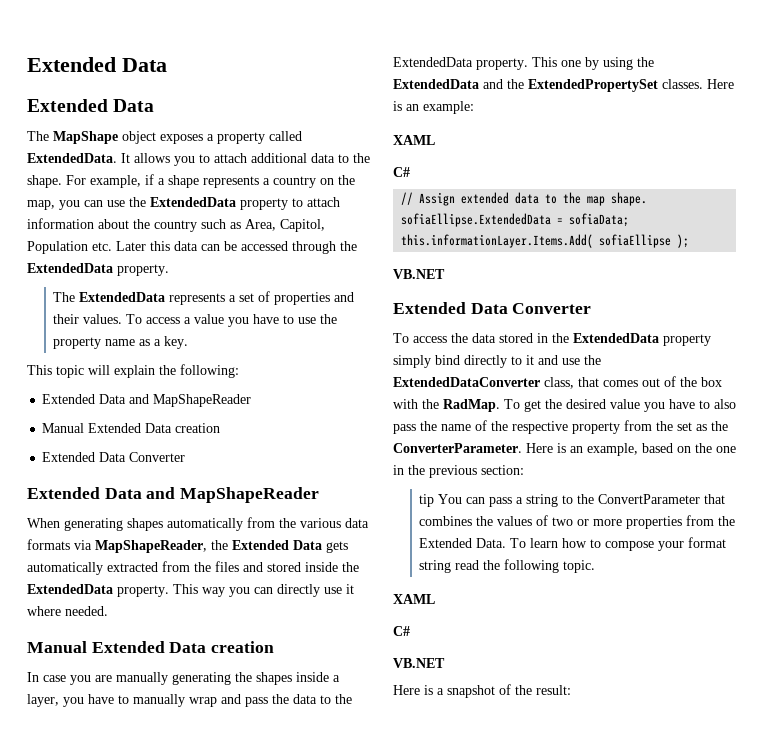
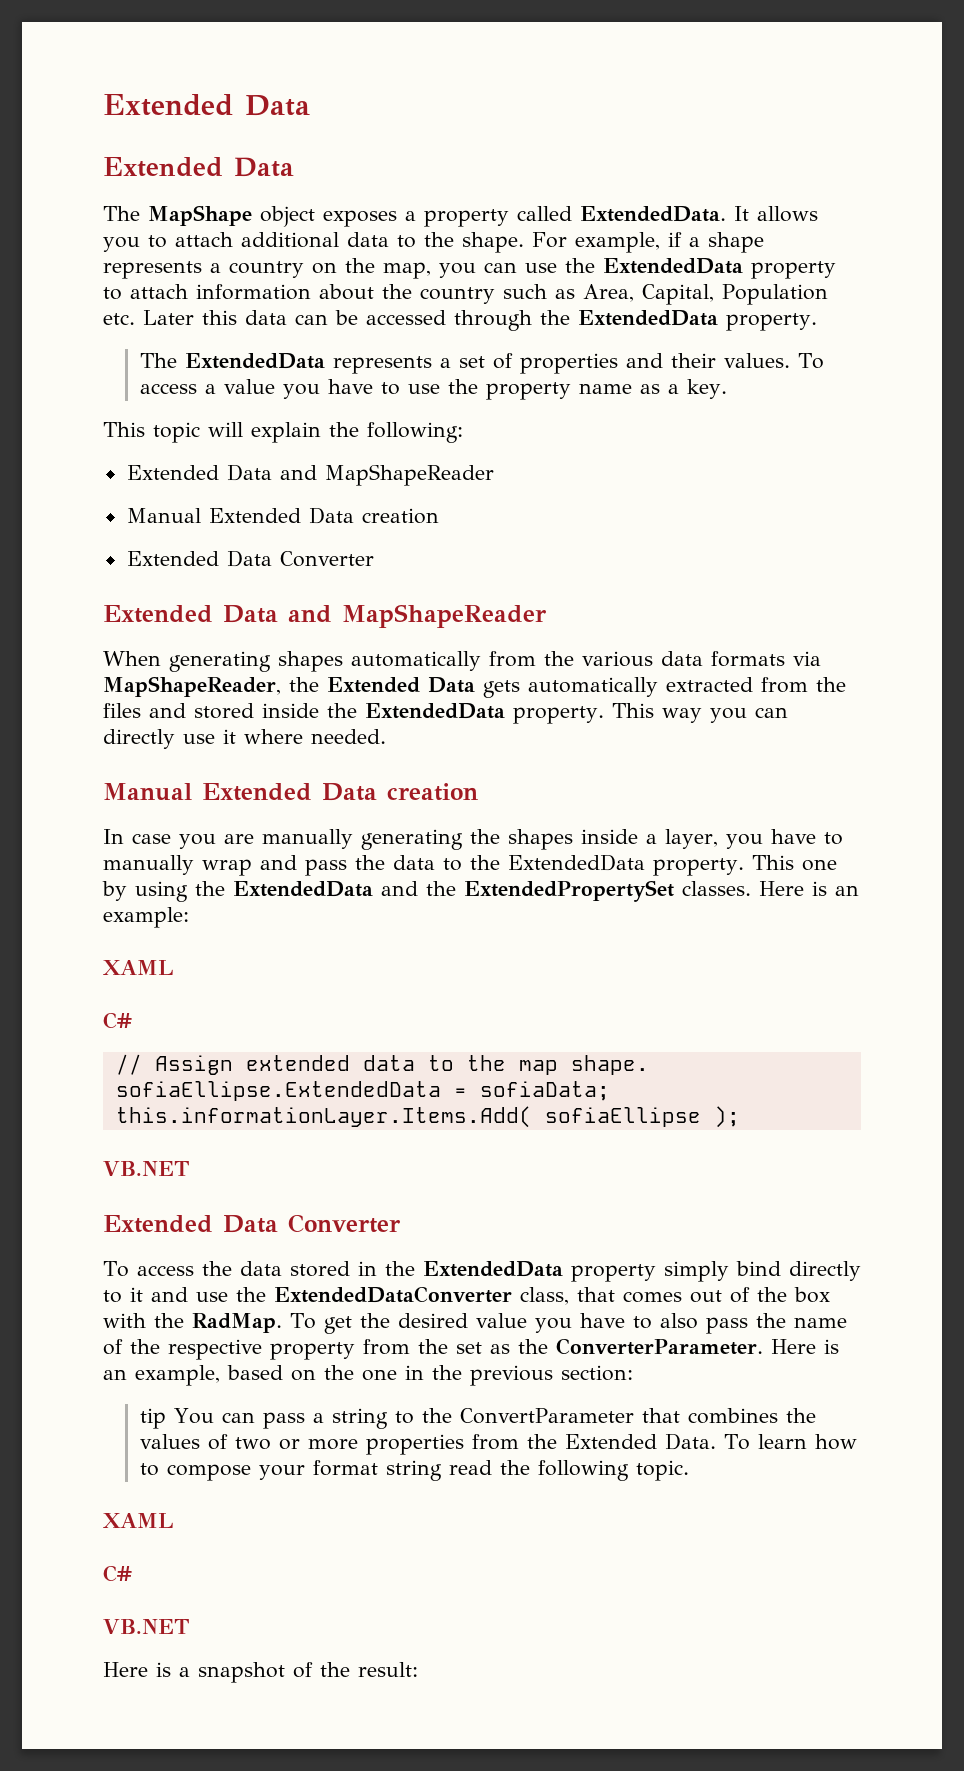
[280,219,325,232] Capitol, -> [642,284,714,305] Capital,

